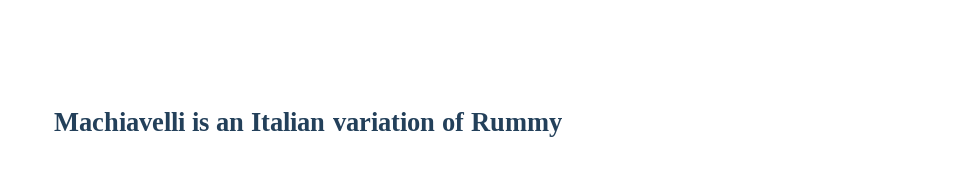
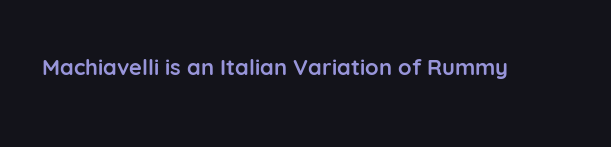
[332,112,435,131] variation -> [293,59,392,75] Variation

